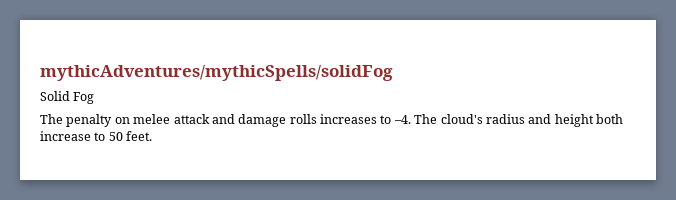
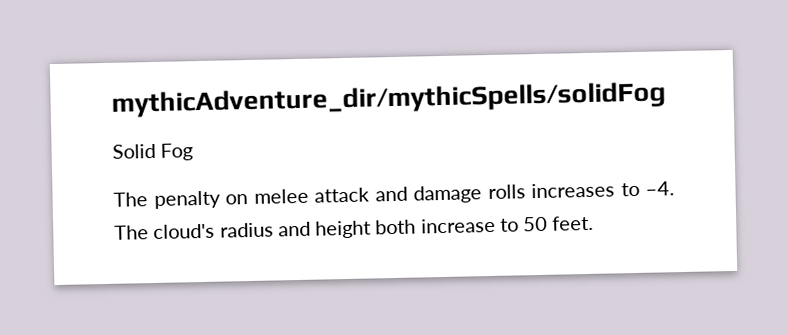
[40,65,393,81] mythicAdventures/mythicSpells/solidFog -> [111,81,666,118] mythicAdventure_dir/mythicSpells/solidFog

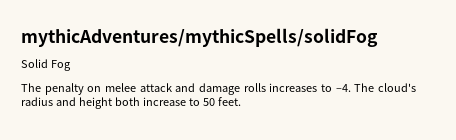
[111,81,666,118] mythicAdventure_dir/mythicSpells/solidFog -> [21,28,378,47] mythicAdventures/mythicSpells/solidFog

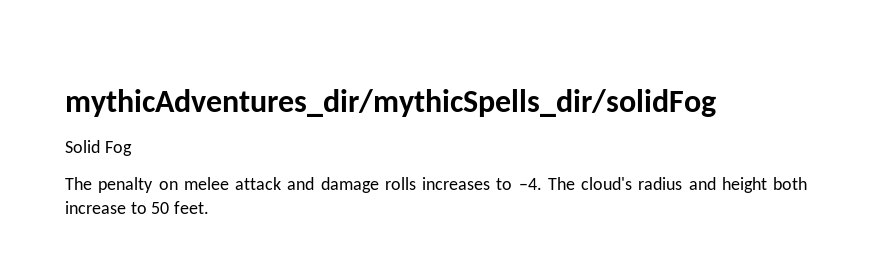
[21,28,378,47] mythicAdventures/mythicSpells/solidFog -> [65,89,716,117] mythicAdventures_dir/mythicSpells_dir/solidFog

